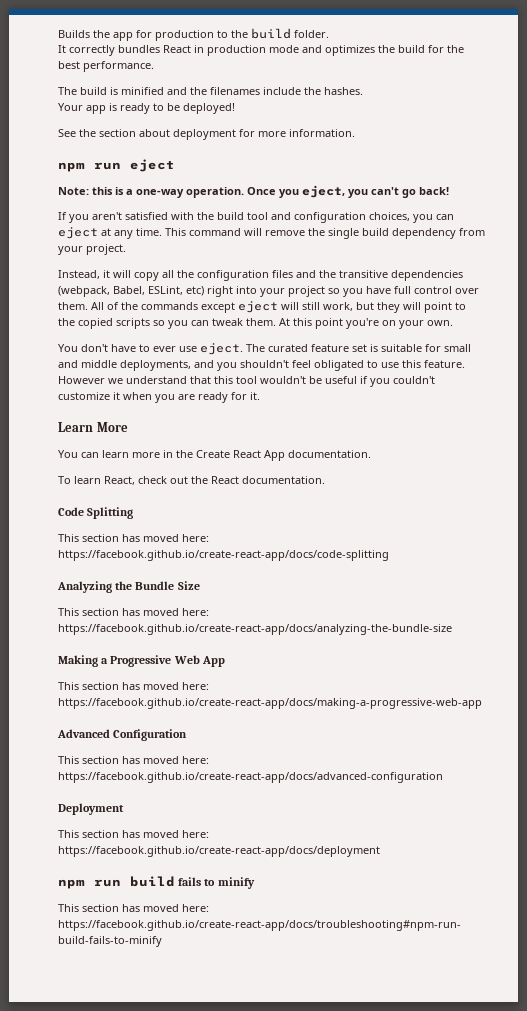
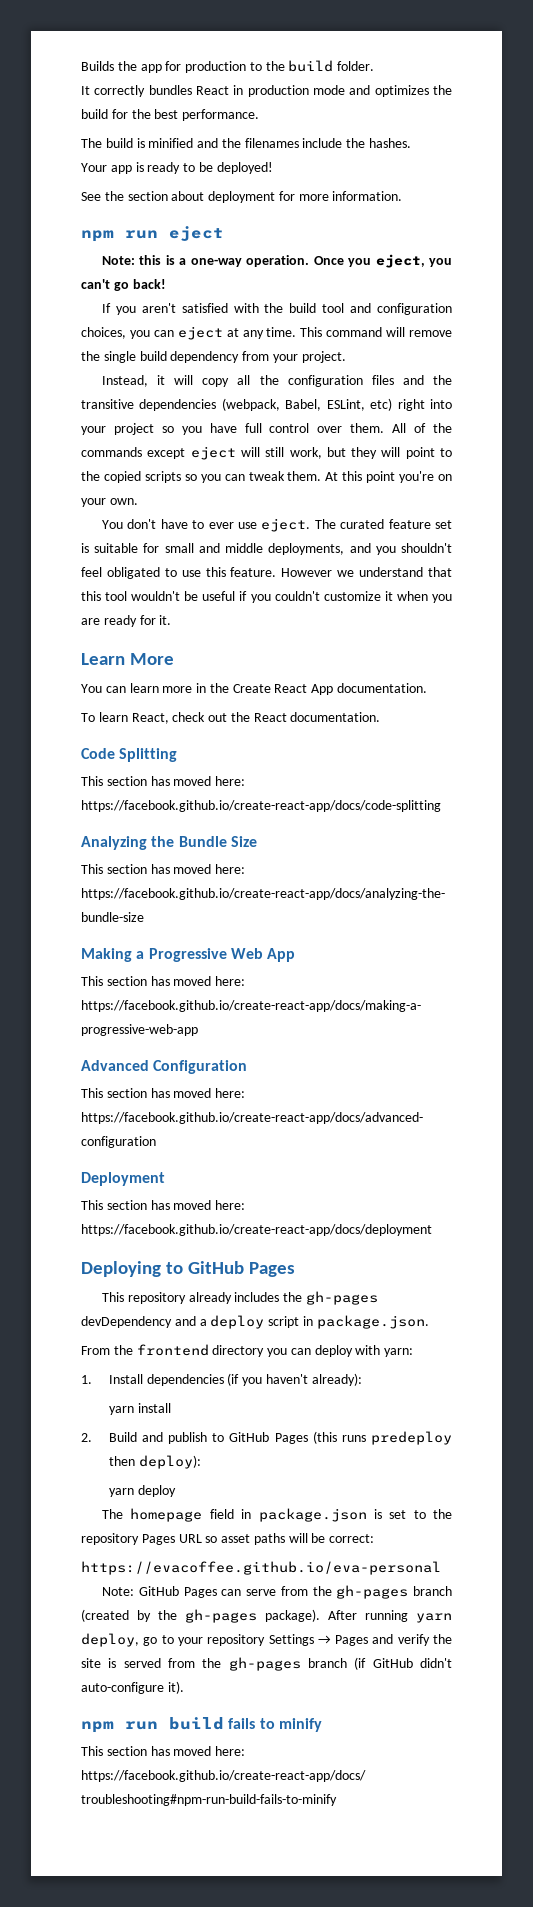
(380, 851) none -> [81,1261,296,1277] [102,1291,378,1305] [81,1315,429,1329] [81,1344,414,1357] [81,1373,362,1386] [108,1403,171,1415] [81,1431,452,1445] [108,1455,201,1469] [108,1485,176,1497] [102,1508,453,1522] [81,1533,375,1545] [81,1561,441,1575] [102,1585,452,1599] [81,1609,452,1623] [81,1633,453,1647] [81,1657,452,1671] [81,1681,184,1694] // Deploying to GitHub Pages // This repository already includes the gh-pages devDependency and a deploy script in package.json. // From the frontend directory you can deploy with yarn: // 1. Install dependencies (if you haven't already): // yarn install // 2. Build and publish to GitHub Pages (this runs predeploy then deploy): // yarn deploy // The homepage field in package.json is set to the repository Pages URL so asset paths will be correct: // https://evacoffee.github.io/eva-personal // Note: GitHub Pages can serve from the gh-pages branch (created by the gh-pages package). After running yarn deploy, go to your repository Settings → Pages and verify the site is served from the gh-pages branch (if GitHub didn't auto-configure it).

